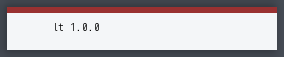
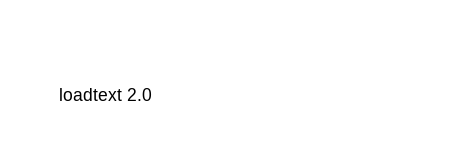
[52,23,100,31] lt 1.0.0 -> [59,88,152,101] loadtext 2.0

